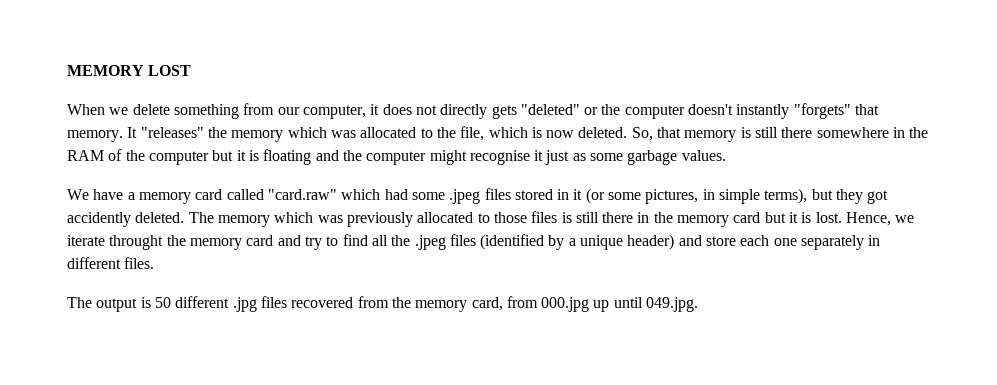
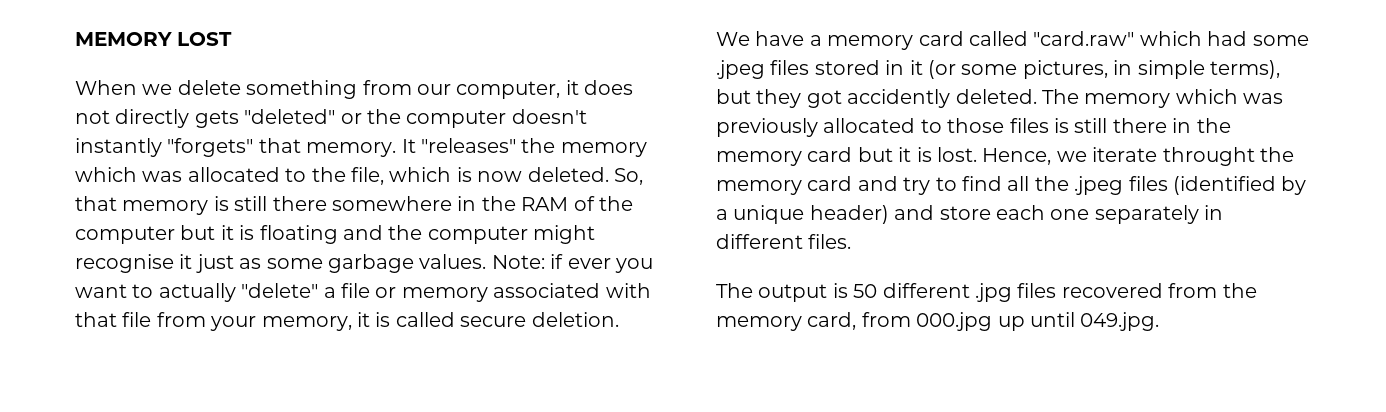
(726, 155) none -> [491,254,653,273] [75,283,651,302] [75,312,619,331] Note: if ever you want to actually "delete" a file or memory associated with that file from your memory, it is called secure deletion.

